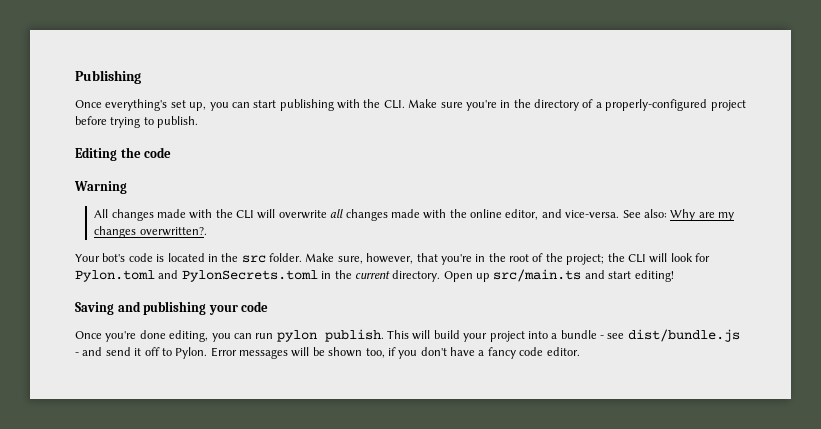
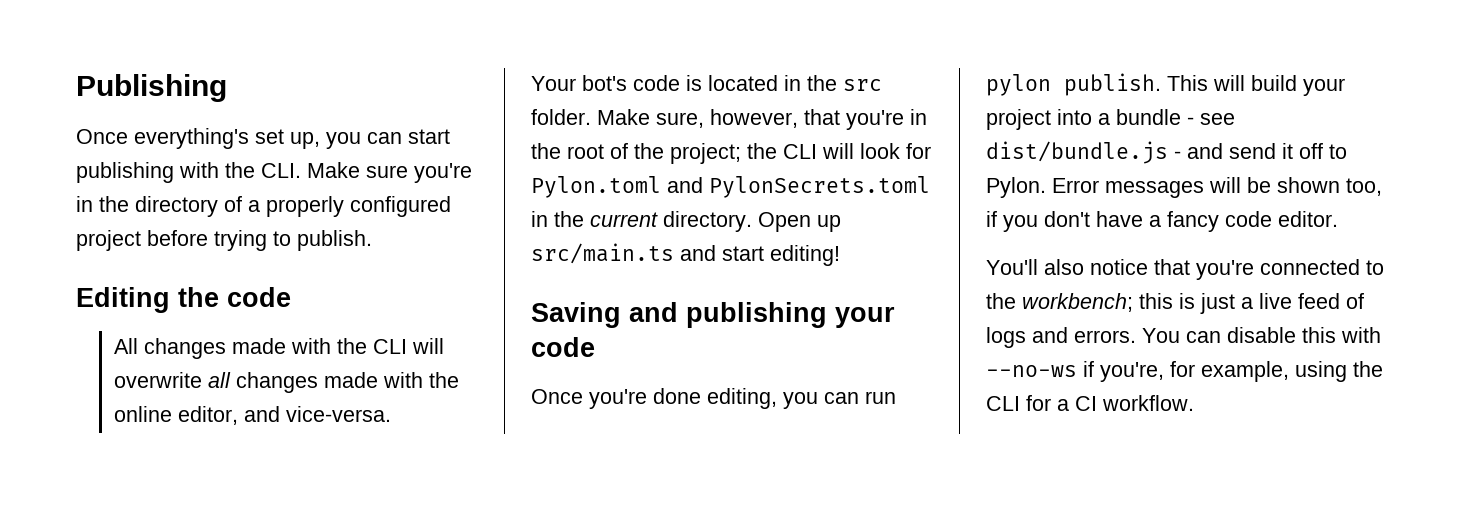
[605,99,708,111] properly-configured -> [266,196,451,217] properly configured
[74,181,127,194] // Warning -> (291, 297) none
[622,209,735,221] [94,226,207,238] See also: Why are my changes overwritten?. -> (391, 414) none
(580, 351) none -> [986,259,1384,280] [986,293,1364,314] [986,327,1381,348] [986,361,1383,382] [986,395,1194,411] // You'll also notice that you're connected to the workbench; this is just a live feed of logs and errors. You can disable this with --no-ws if you're, for example, using the CLI for a CI workflow.

